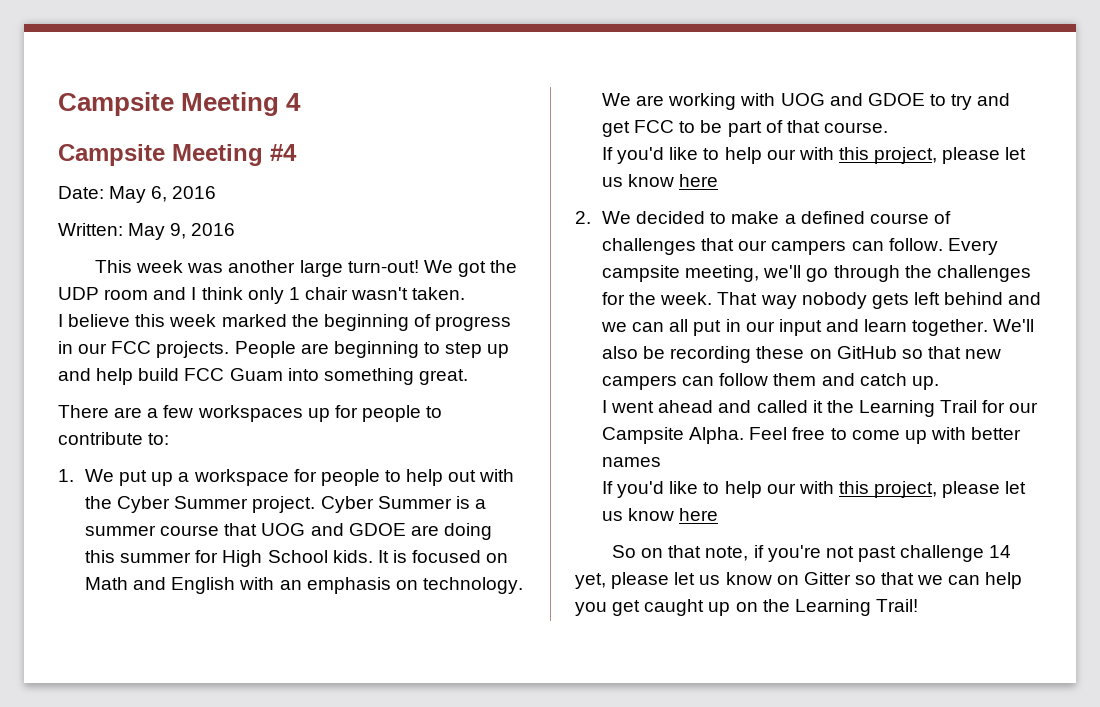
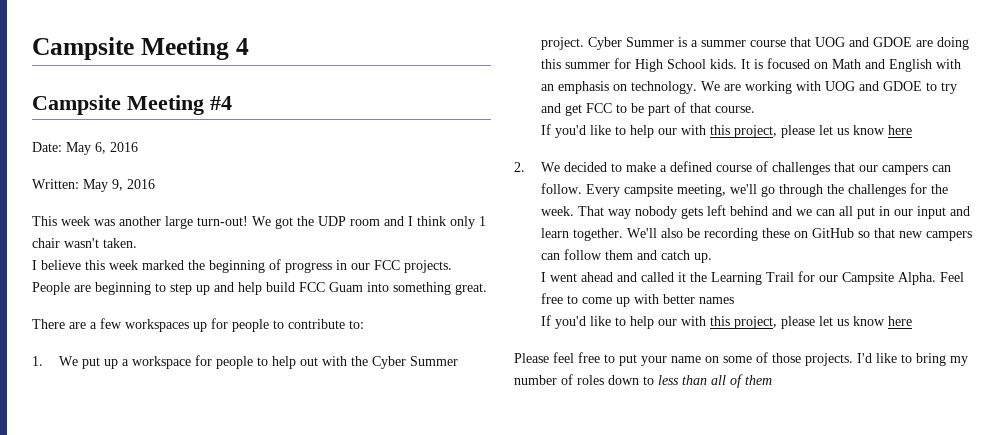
[612,545,1012,562] [575,572,1023,589] [575,599,918,616] So on that note, if you're not past challenge 14 yet, please let us know on Gitter so that we can help you get caught up on the Learning Trail! -> [514,352,968,366] [514,374,772,388] Please feel free to put your name on some of those projects. I'd like to bring my number of roles down to less than all of them

